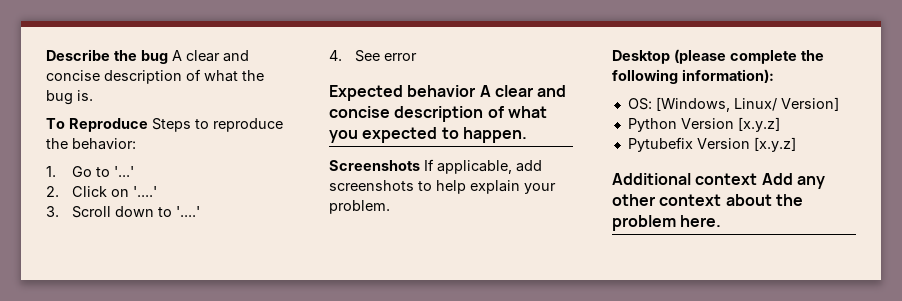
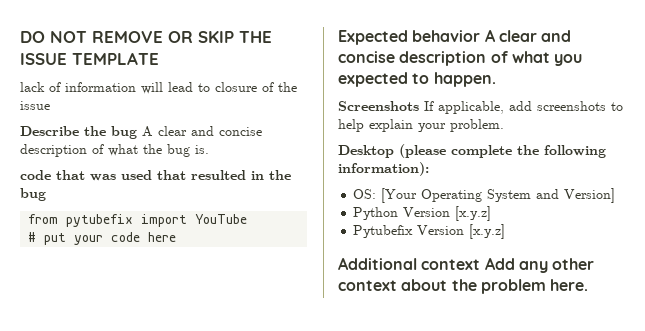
(46, 55) none -> [20,31,272,43] [20,52,159,65] [20,82,297,94] [20,101,50,110] DO NOT REMOVE OR SKIP THE ISSUE TEMPLATE // lack of information will lead to closure of the issue //
[46,118,283,132] [46,138,136,150] [46,166,135,177] [46,186,158,197] [46,206,201,218] [329,50,418,62] To Reproduce Steps to reproduce the behavior: // 1. Go to '...' // 2. Click on '....' // 3. Scroll down to '....' // 4. See error -> [20,170,291,181] [20,188,46,201] [28,214,248,227] [28,232,177,245] code that was used that resulted in the bug // from pytubefix import YouTube // # put your code here
[655,97,777,112] [Windows, Linux/ -> [381,188,560,203] [Your Operating System and

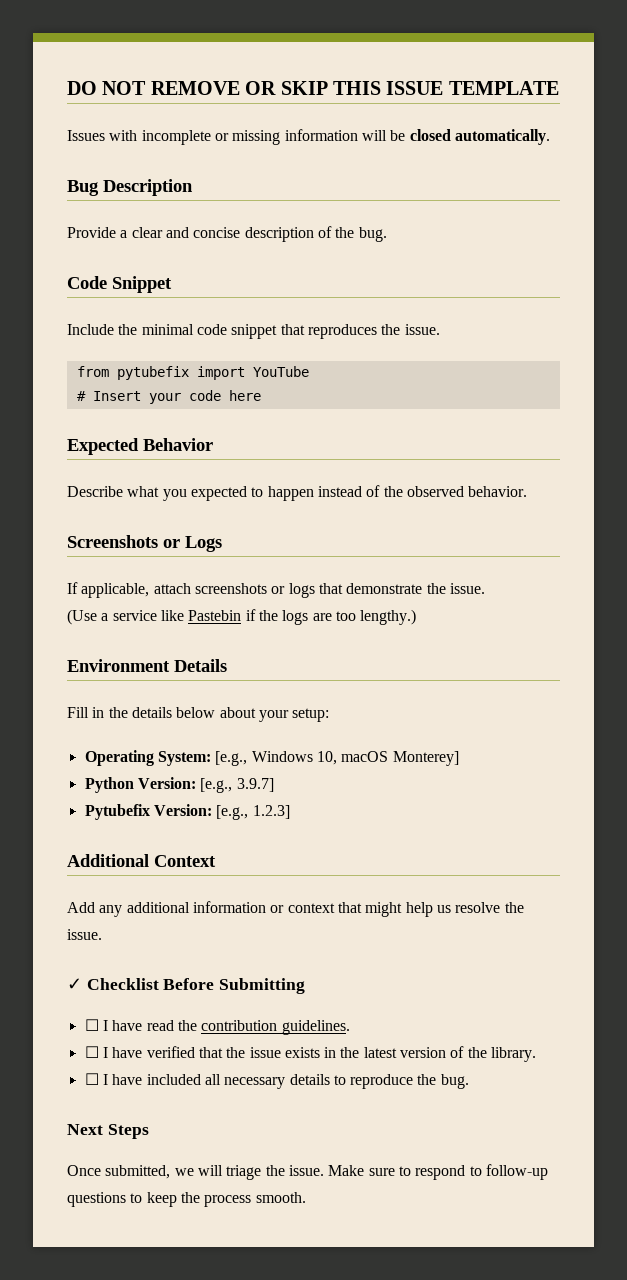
[239,31,272,43] THE -> [333,81,381,95] THIS
[20,82,297,94] [20,101,50,110] [20,126,262,139] [20,144,209,157] [20,170,291,181] [20,188,46,201] lack of information will lead to closure of the issue // Describe the bug A clear and concise description of what the bug is. // code that was used that resulted in the bug -> [67,129,550,145] [67,179,193,196] [67,226,387,242] [67,276,172,293] [67,324,440,339] Issues with incomplete or missing information will be closed automatically. // Bug Description // Provide a clear and concise description of the bug. // Code Snippet // Include the minimal code snippet that reproduces the issue.
[44,233,67,245] put -> [92,391,141,401] Insert
[412,29,572,42] [338,51,583,66] [338,72,496,87] [338,101,623,114] [338,119,504,132] [338,144,606,158] [338,162,429,176] [353,188,616,203] [353,206,492,221] [353,224,506,239] behavior A clear and concise description of what you expected to happen. // Screenshots If applicable, add screenshots to help explain your problem. // Desktop (please complete the following information): // OS: [Your Operating System and Version] // Python Version [x.y.z] // Pytubefix Version [x.y.z] -> [143,438,213,451] [67,485,528,501] [67,535,222,552] [67,582,485,598] [67,609,417,625] [67,659,227,672] [67,707,330,722] [84,750,459,766] [84,777,274,793] [84,804,290,820] Behavior // Describe what you expected to happen instead of the observed behavior. // Screenshots or Logs // If applicable, attach screenshots or logs that demonstrate the issue. // (Use a service like Pastebin if the logs are too lengthy.) // Environment Details // Fill in the details below about your setup: // Operating System: [e.g., Windows 10, macOS Monterey] // Python Version: [e.g., 3.9.7] // Pytubefix Version: [e.g., 1.2.3]
[421,259,481,270] context -> [154,855,216,867] Context //
[552,258,595,270] [338,279,589,294] other context about the problem here. -> [126,901,524,917] [67,929,102,940] [67,978,306,994] [84,1019,350,1035] [84,1046,537,1062] [84,1073,469,1089] [67,1124,149,1139] [67,1164,548,1180] [67,1192,306,1207] additional information or context that might help us resolve the issue. // ✓ Checklist Before Submitting // ☐ I have read the contribution guidelines. // ☐ I have verified that the issue exists in the latest version of the library. // ☐ I have included all necessary details to reproduce the bug. // Next Steps // Once submitted, we will triage the issue. Make sure to respond to follow-up questions to keep the process smooth.

